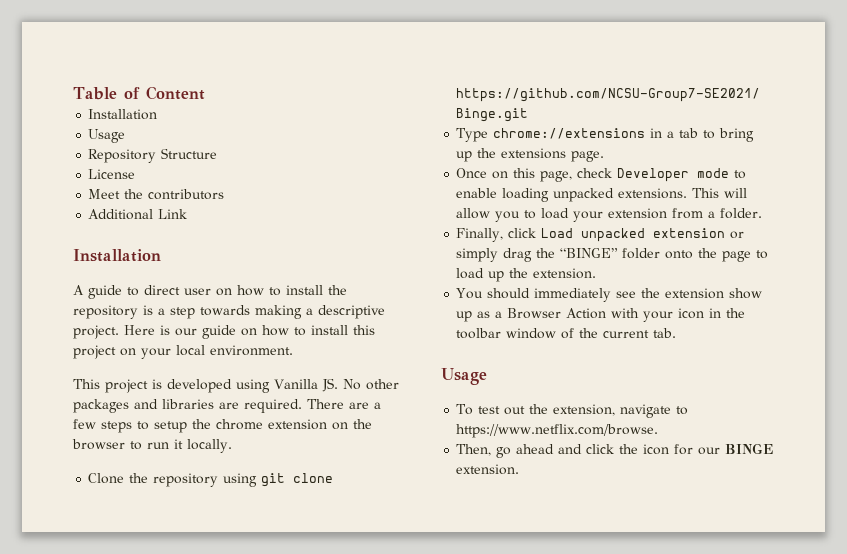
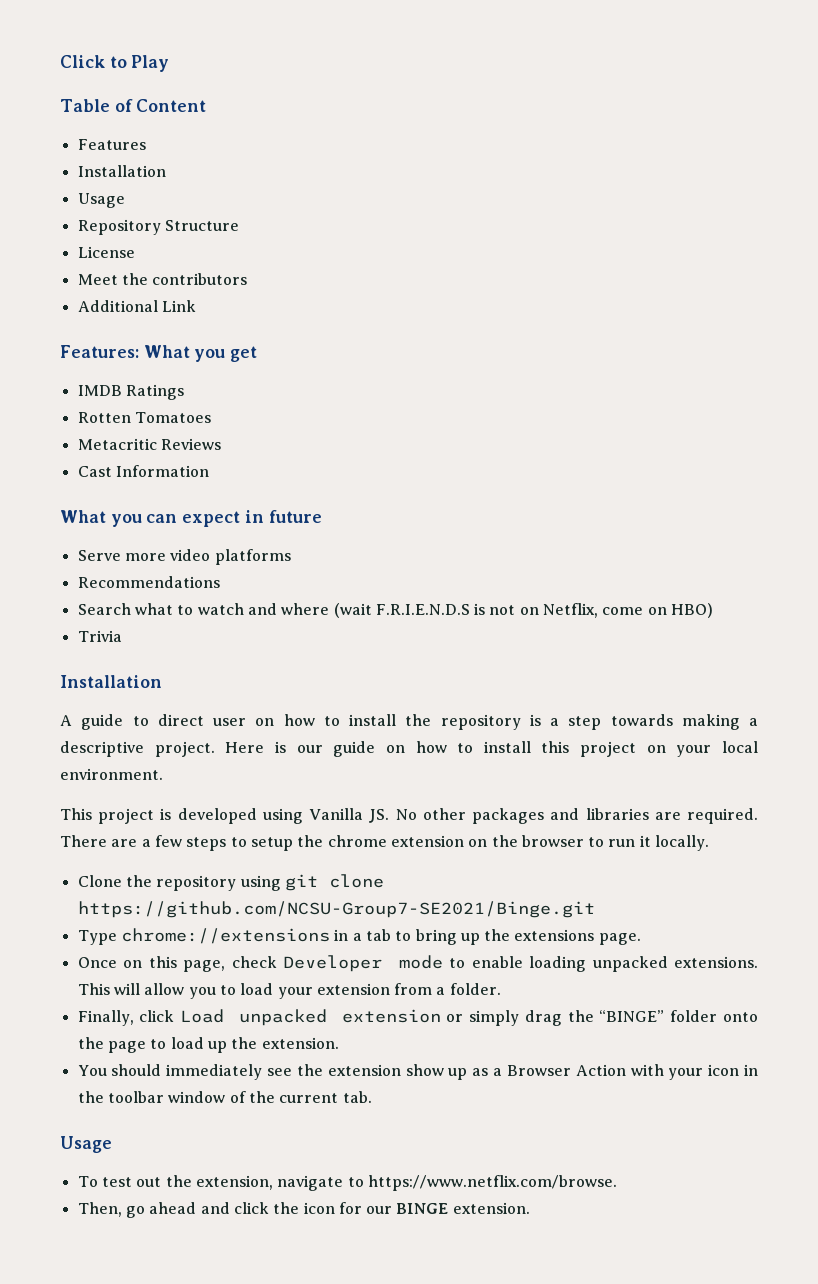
(73, 93) none -> [60,55,170,72] Click to Play //
(205, 93) none -> [77,139,146,150] // Features
(188, 214) none -> [60,345,258,362] [77,384,184,400] [77,412,211,423] [77,438,221,450] [77,465,209,477] [60,510,322,527] [77,549,291,565] [77,576,220,588] [77,603,714,618] [77,630,122,642] // Features: What you get // IMDB Ratings // Rotten Tomatoes // Metacritic Reviews // Cast Information // What you can expect in future // Serve more video platforms // Recommendations // Search what to watch and where (wait F.R.I.E.N.D.S is not on Netflix, come on HBO) // Trivia

